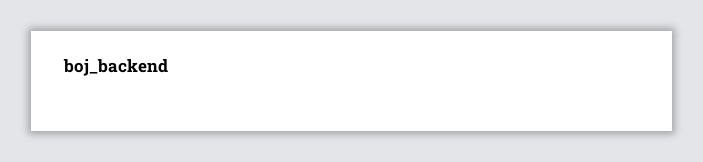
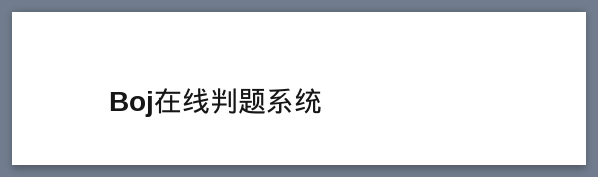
[63,59,168,76] boj_backend -> [109,88,322,117] Boj在线判题系统

